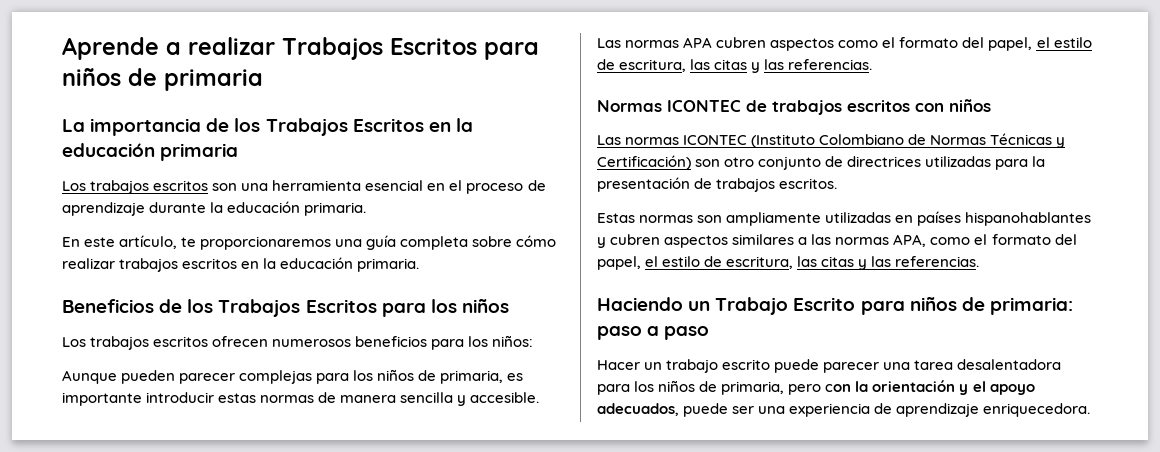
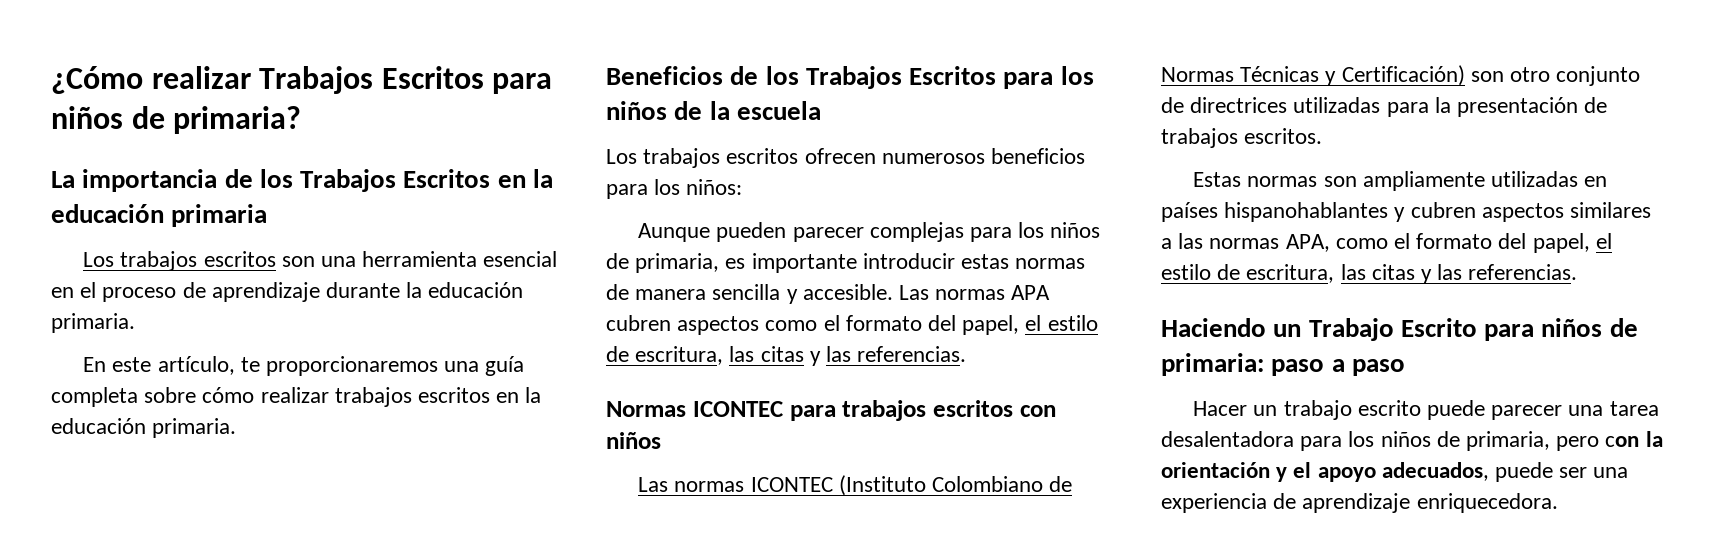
[62,37,181,60] Aprende a -> [51,66,143,94] ¿Cómo
[164,69,263,91] primaria -> [173,106,302,134] primaria?
(509, 306) none -> [674,101,821,120] de la escuela
[746,100,767,112] de -> [789,405,836,421] para

